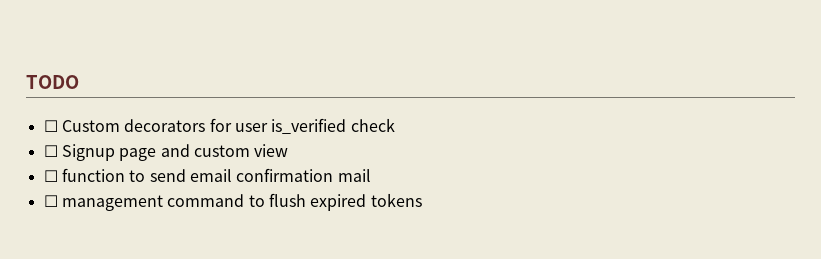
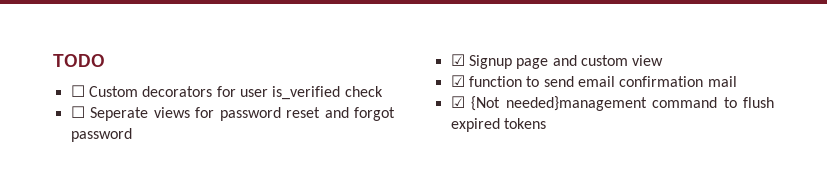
(58, 151) none -> [90,107,395,121] [70,128,132,142] [450,54,465,66] Seperate views for password reset and forgot password // ☑
[43,170,58,182] ☐ -> [450,75,465,87] ☑
[43,195,163,211] ☐ management -> [450,96,647,111] ☑ {Not needed}management

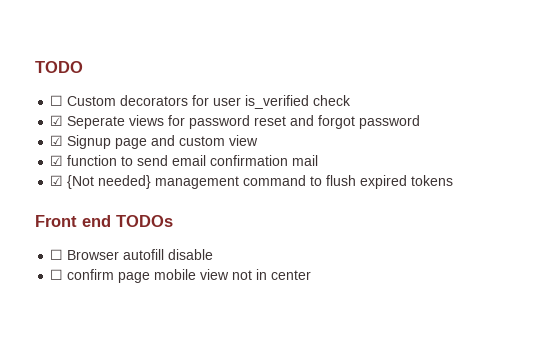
[70,106,85,118] ☐ -> [50,115,64,126] ☑
[505,96,647,111] needed}management -> [98,175,240,189] needed} management
(546, 123) none -> [35,215,173,227] [50,249,214,260] [50,269,312,283] // Front end TODOs // ☐ Browser autofill disable // ☐ confirm page mobile view not in center

